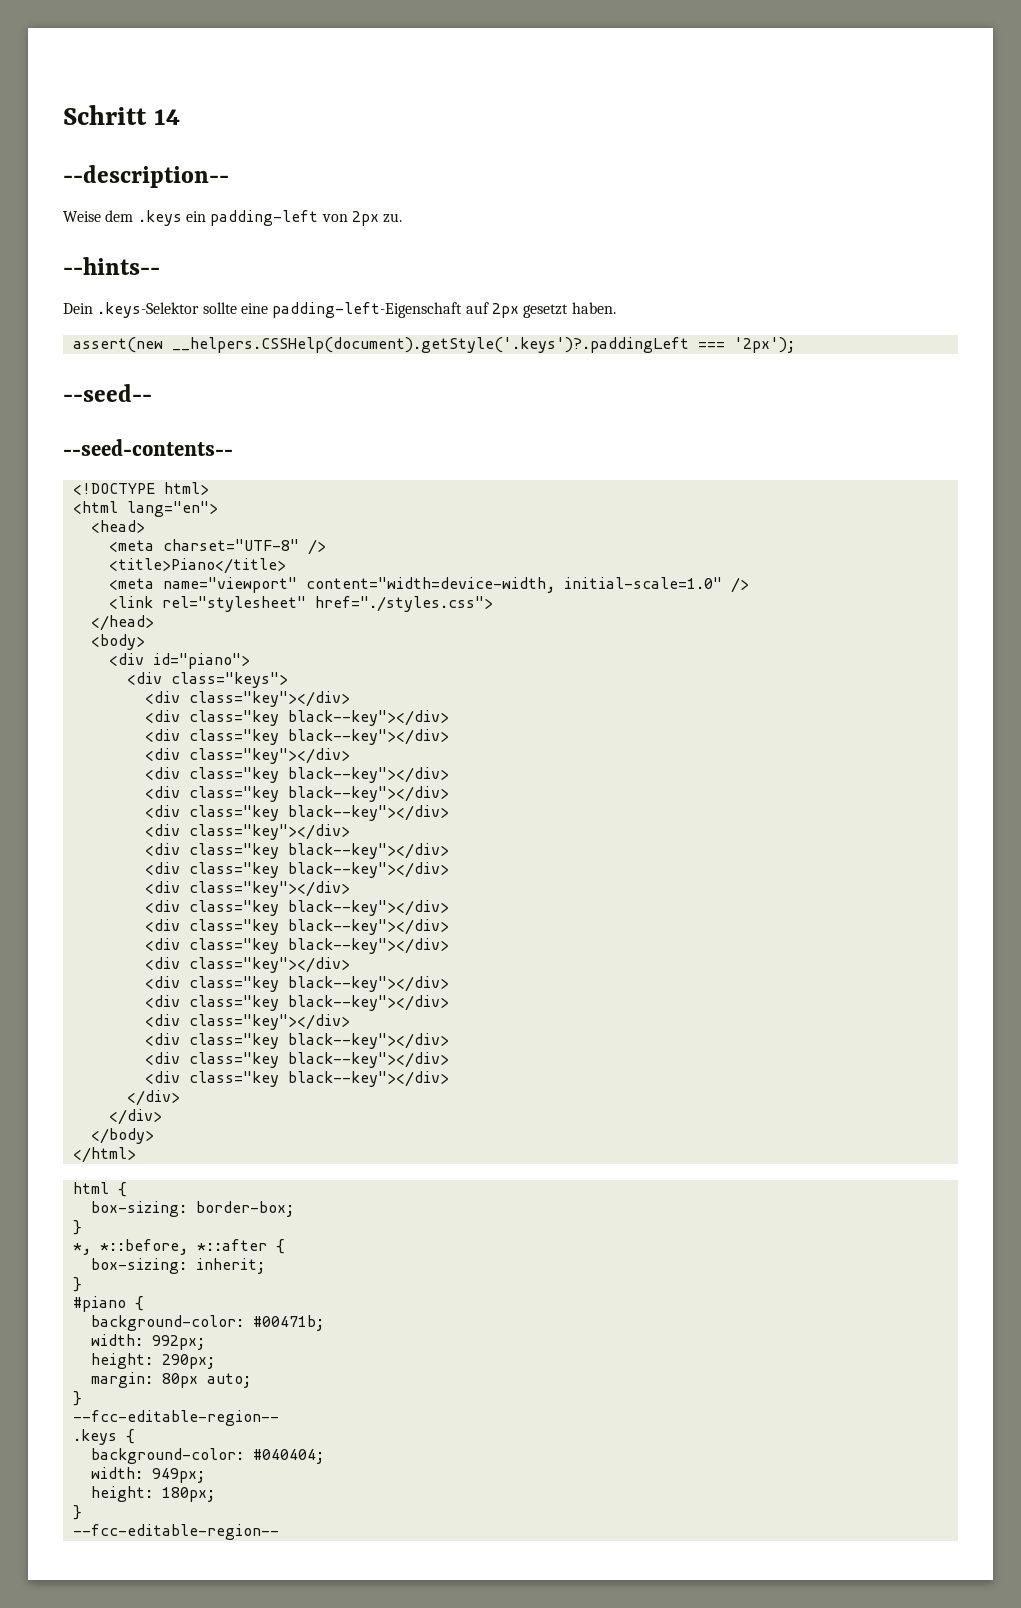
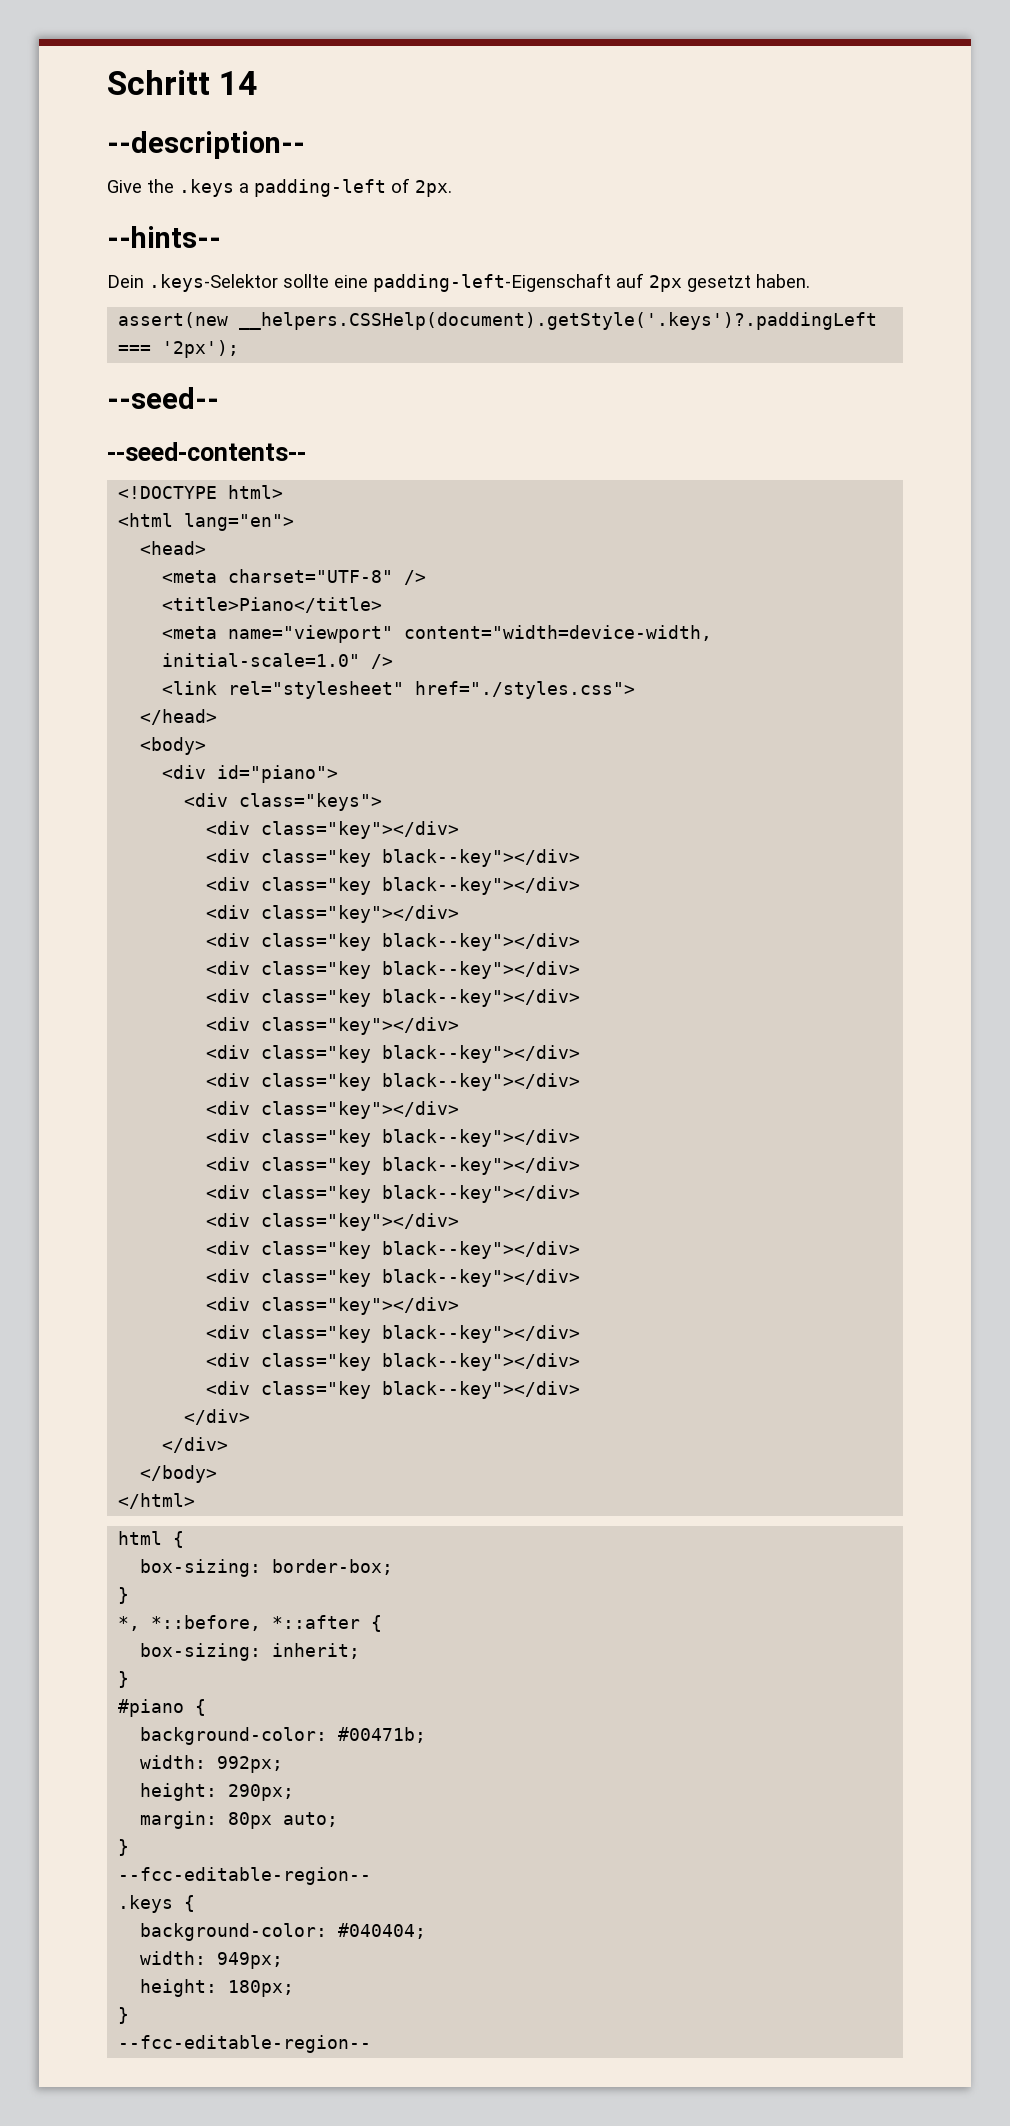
[63,210,403,226] Weise dem .keys ein padding-left von 2px zu. -> [107,178,452,197] Give the .keys a padding-left of 2px.

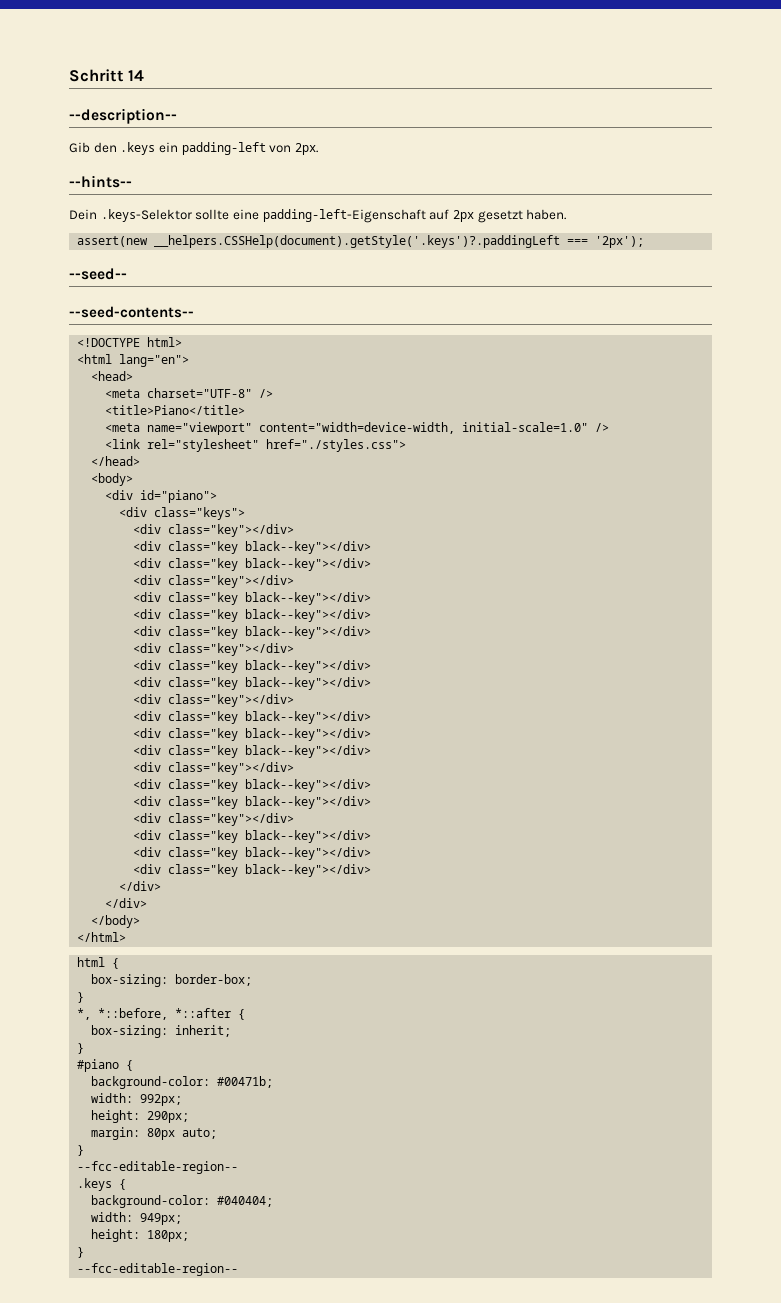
[107,178,410,197] Give the .keys a padding-left of -> [69,142,292,155] Gib den .keys ein padding-left von

